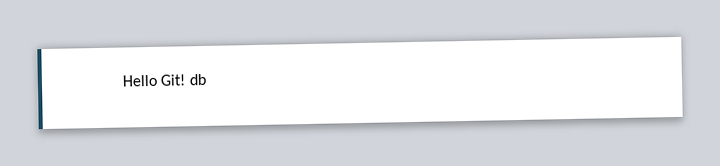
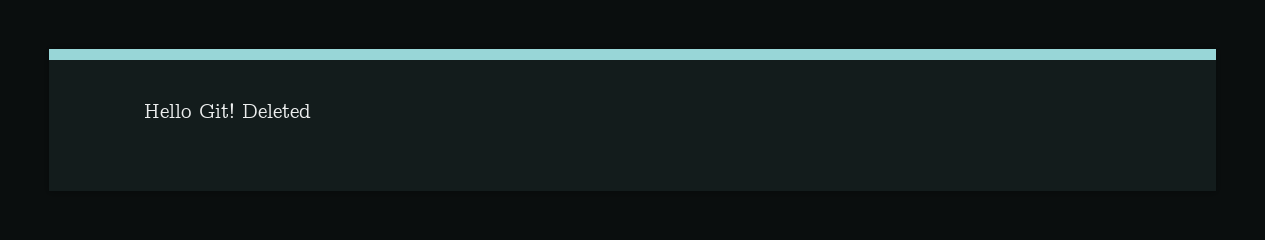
[188,73,207,86] db -> [242,104,311,118] Deleted

